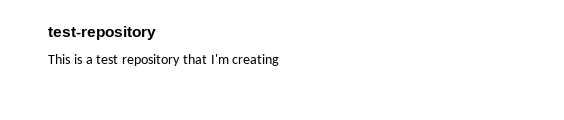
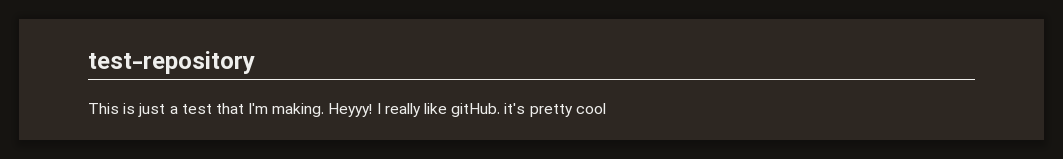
(82, 59) none -> [138,103,166,117] just
[122,54,181,66] repository -> (212, 109) none
[232,54,280,66] creating -> [272,103,606,117] making. Heyyy! I really like gitHub. it's pretty cool

